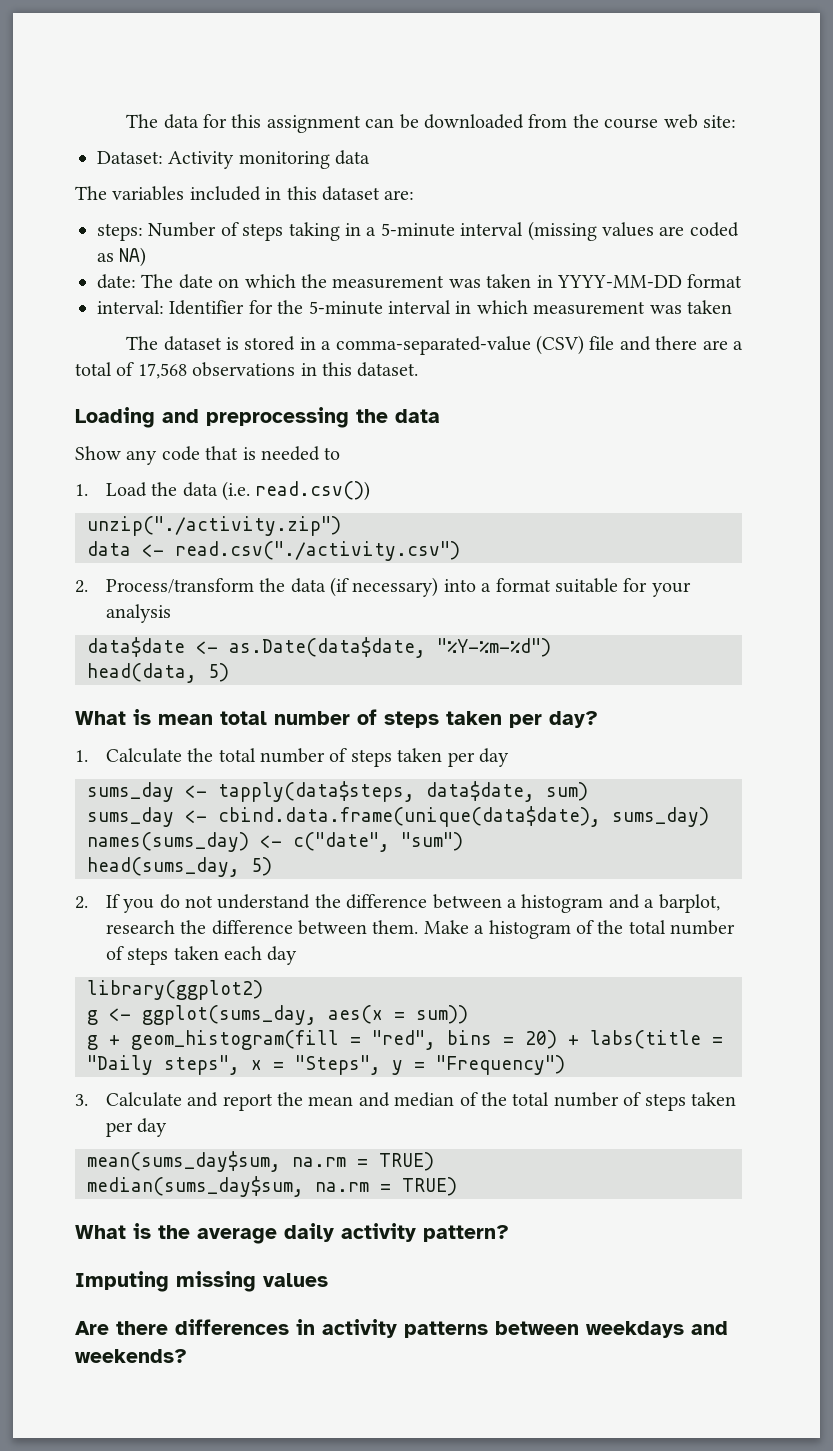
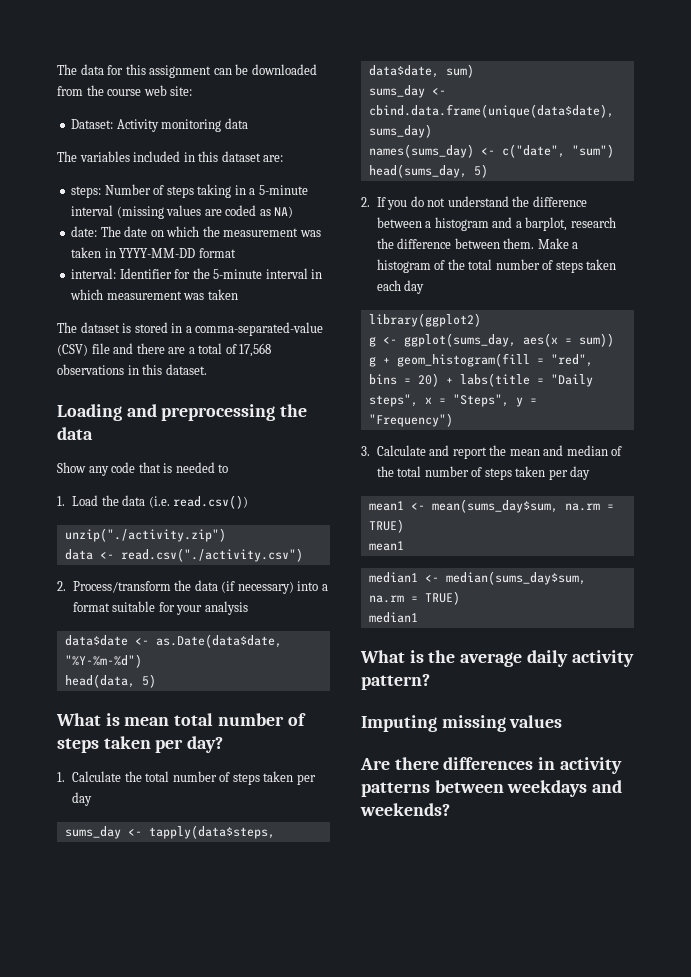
(168, 1127) none -> [368,501,425,511] mean1 <-
(434, 1161) none -> [368,541,404,551] [368,572,439,583] mean1 // median1 <-
(457, 1186) none -> [368,612,418,623] // median1

